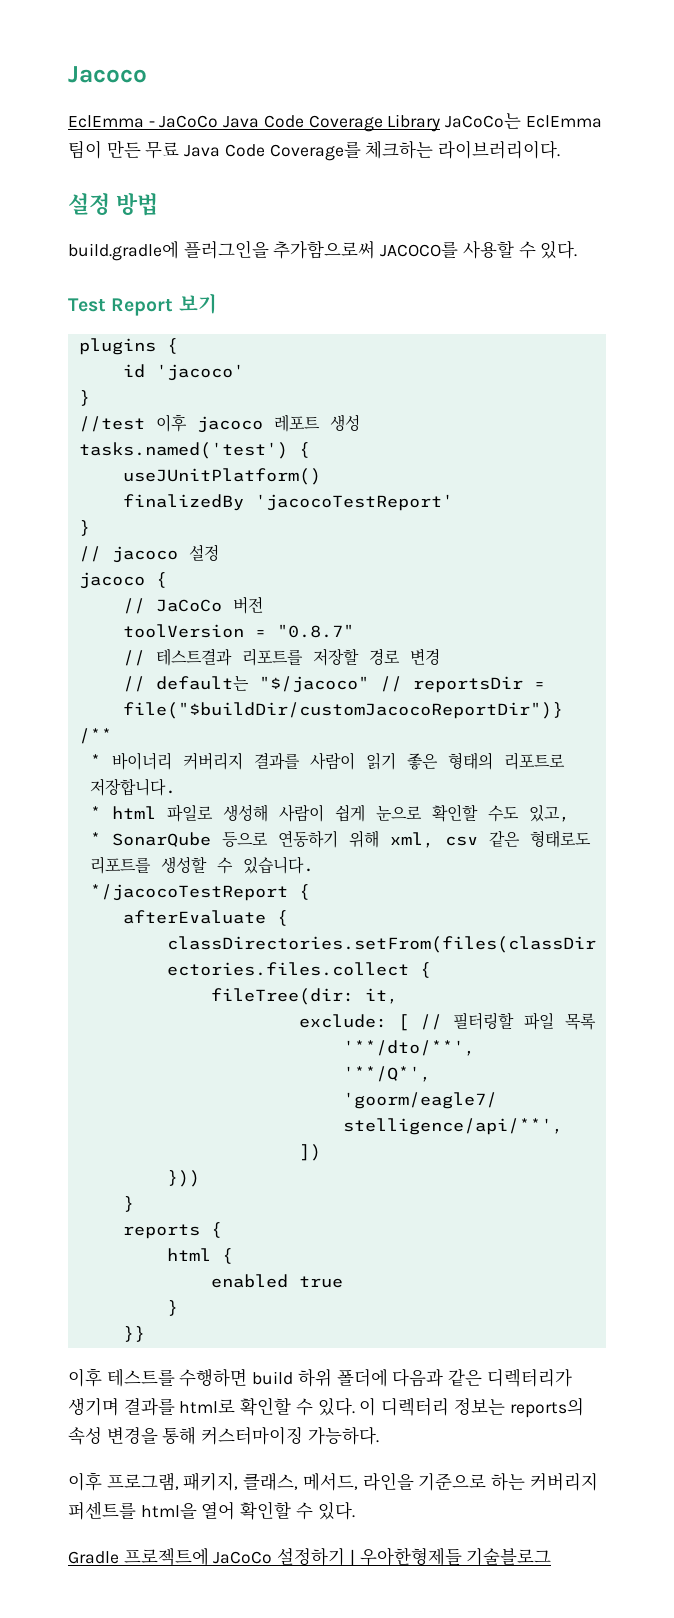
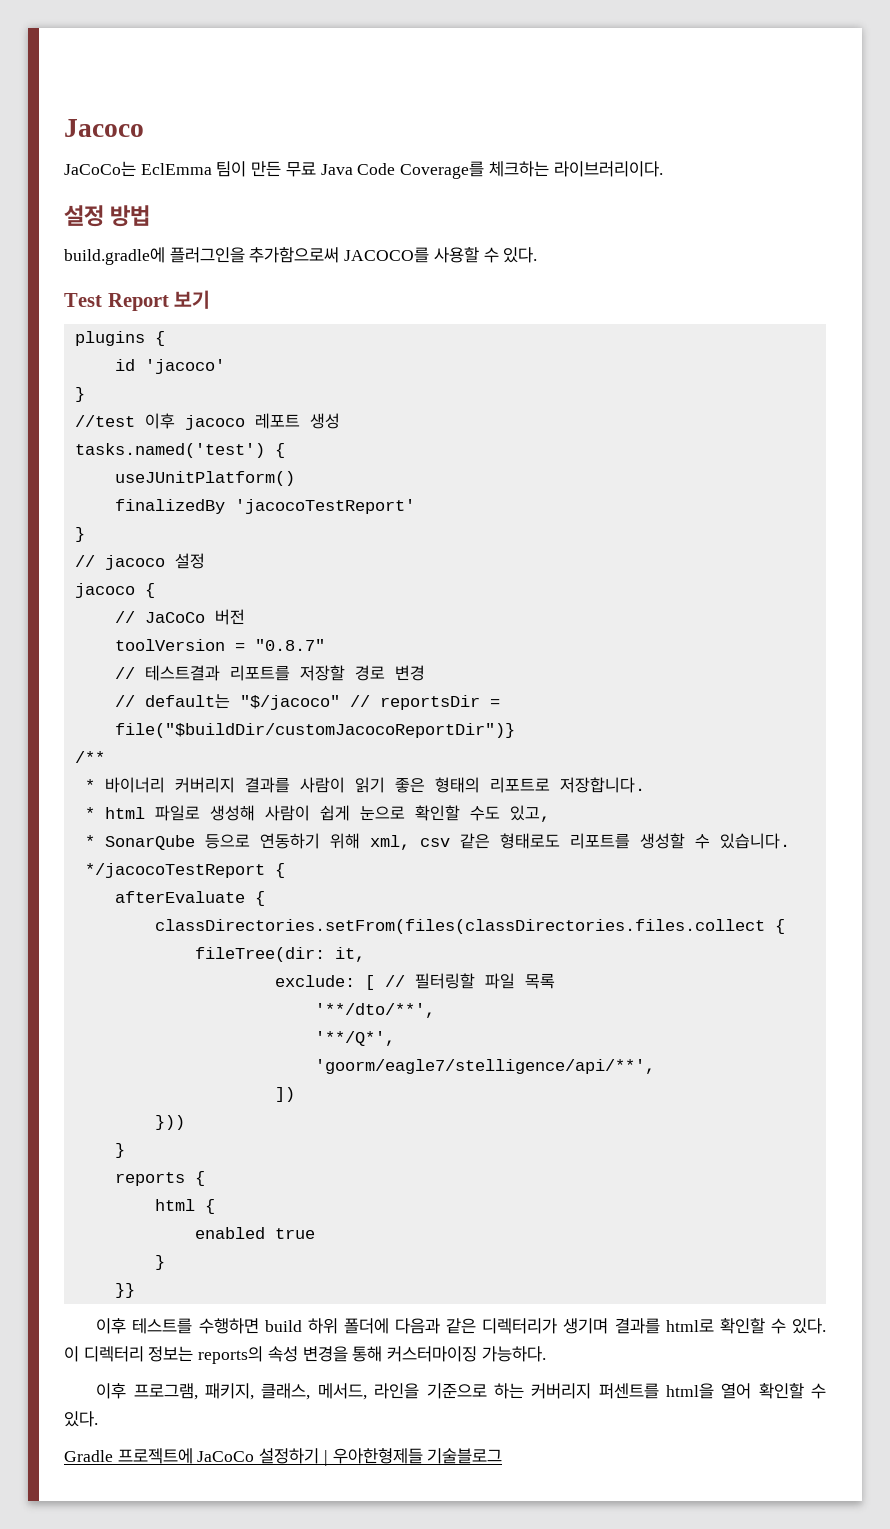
[68,114,441,132] EclEmma - JaCoCo Java Code Coverage Library -> (144, 128) none

